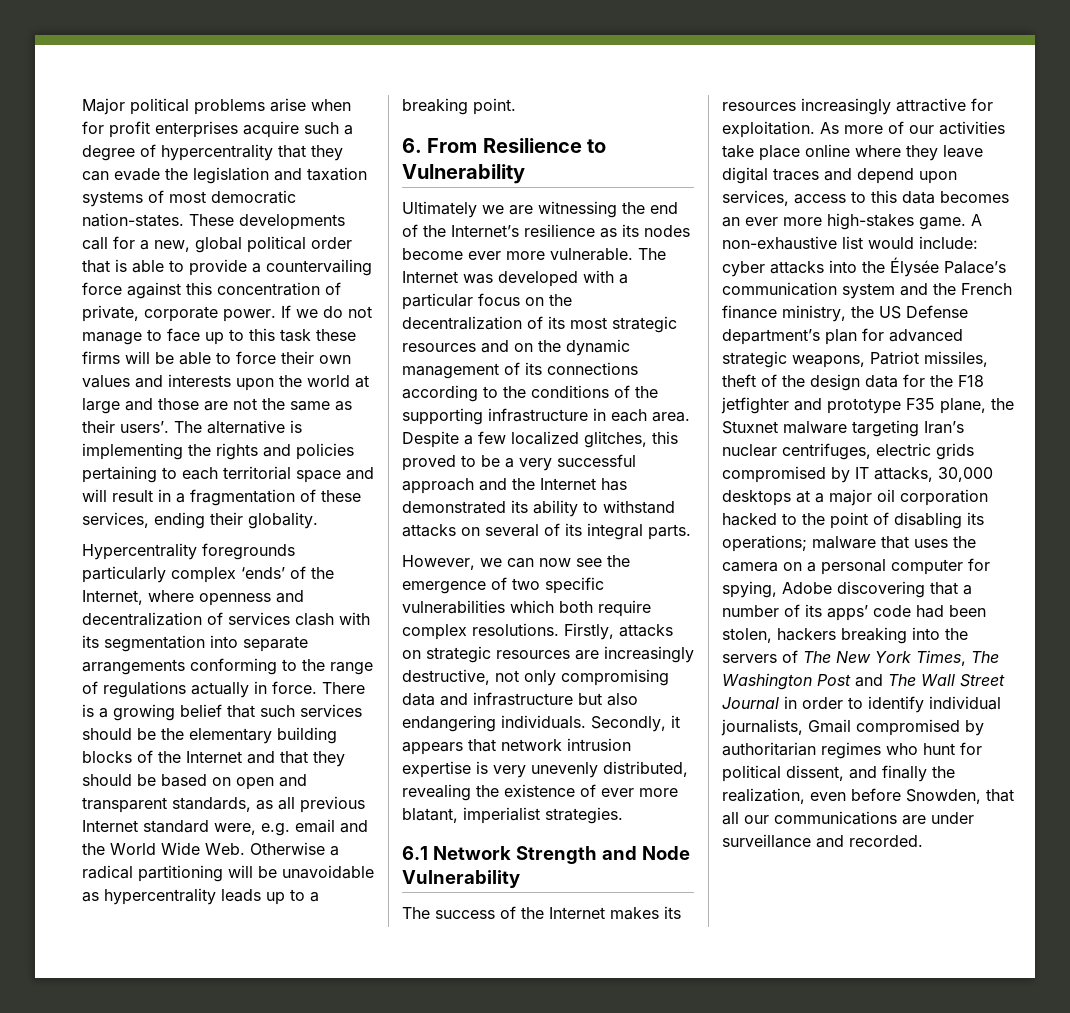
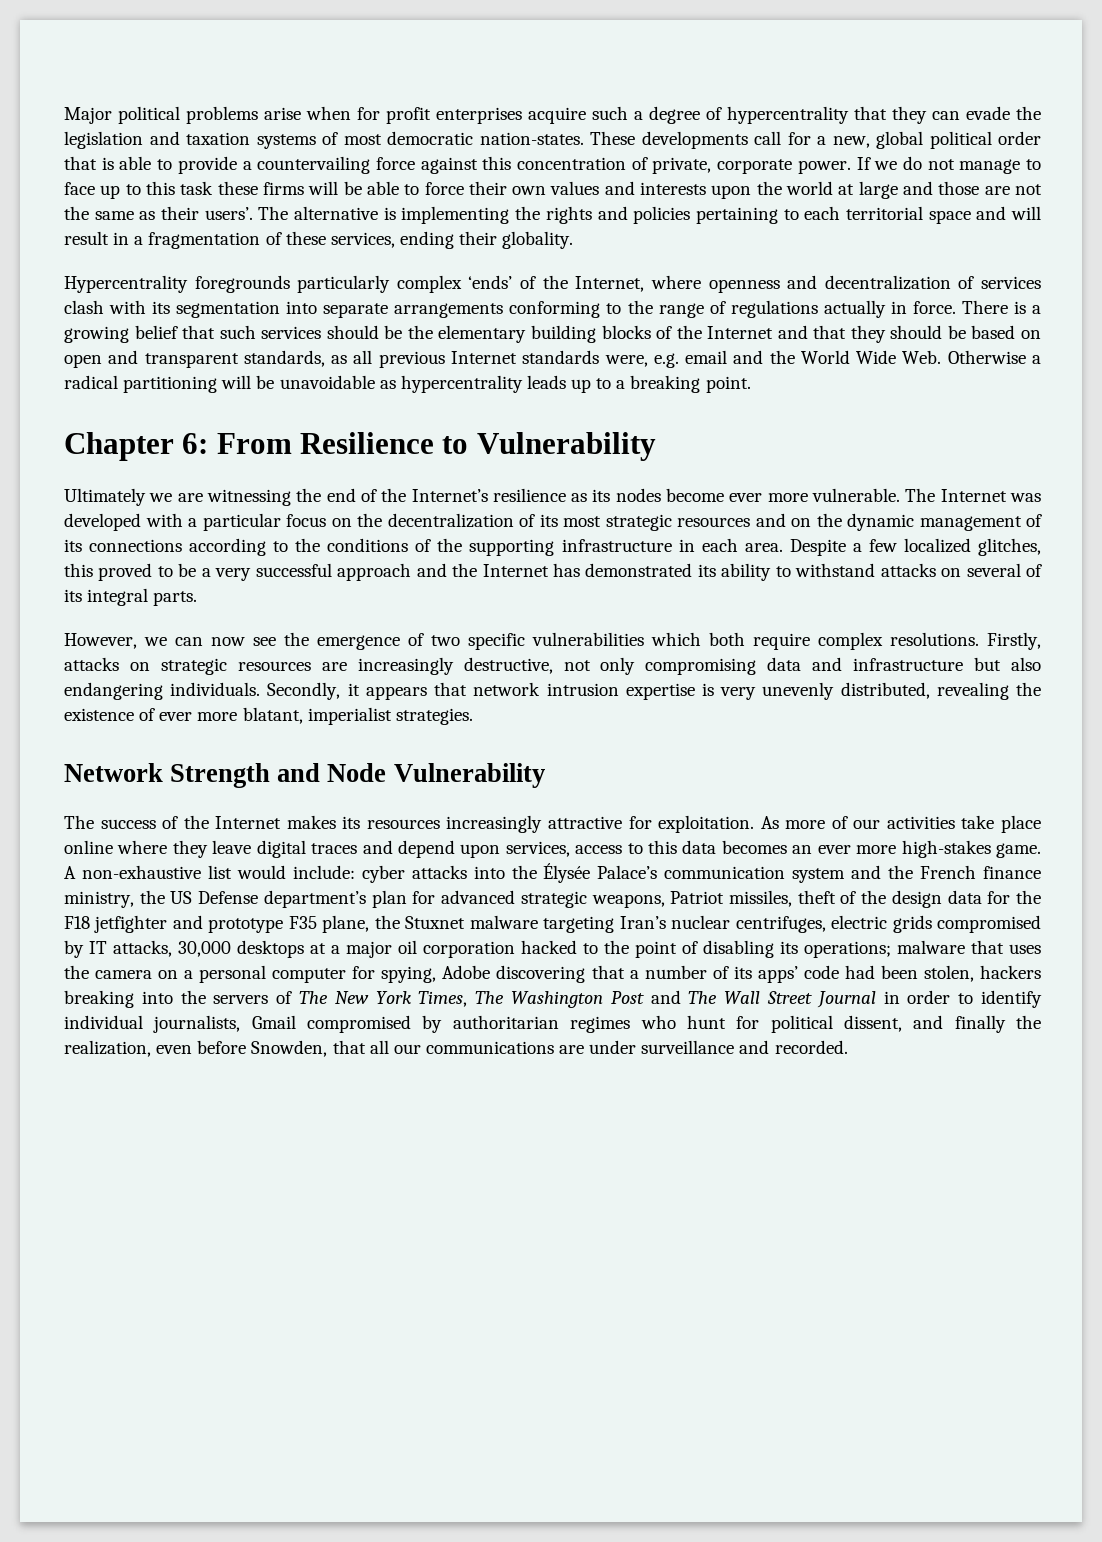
[143,820,209,833] standard -> [522,350,600,364] standards
[402,138,422,153] 6. -> [64,432,209,461] Chapter 6:
[402,846,428,860] 6.1 -> (473, 716) none

